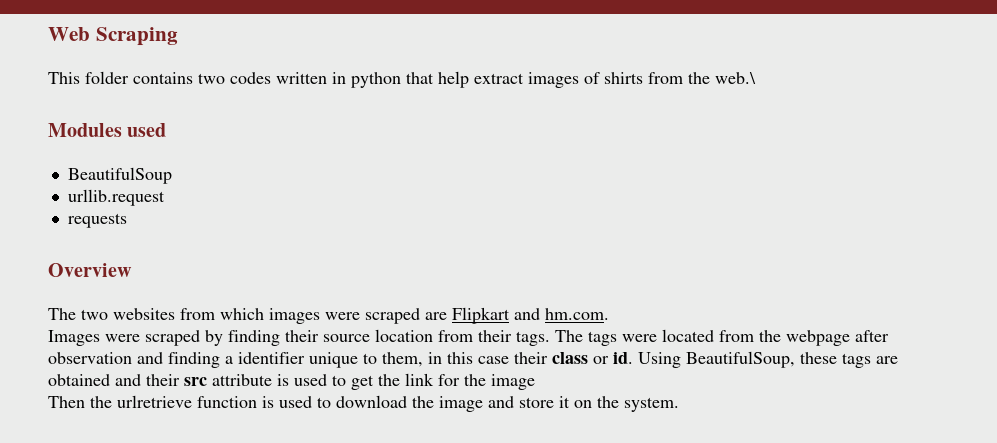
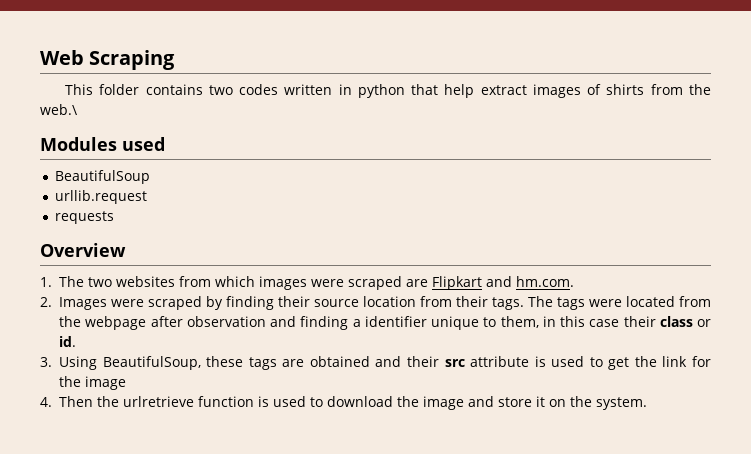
(132, 270) none -> [40,277,52,287] 1.
(609, 314) none -> [40,297,52,307] 2.
(633, 358) none -> [40,357,52,367] // 3.
(535, 382) none -> [40,397,52,407] 4.

